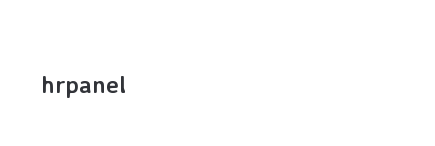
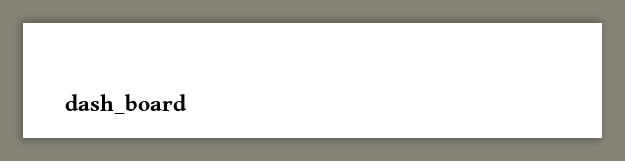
[41,76,126,98] hrpanel -> [65,94,187,114] dash_board

